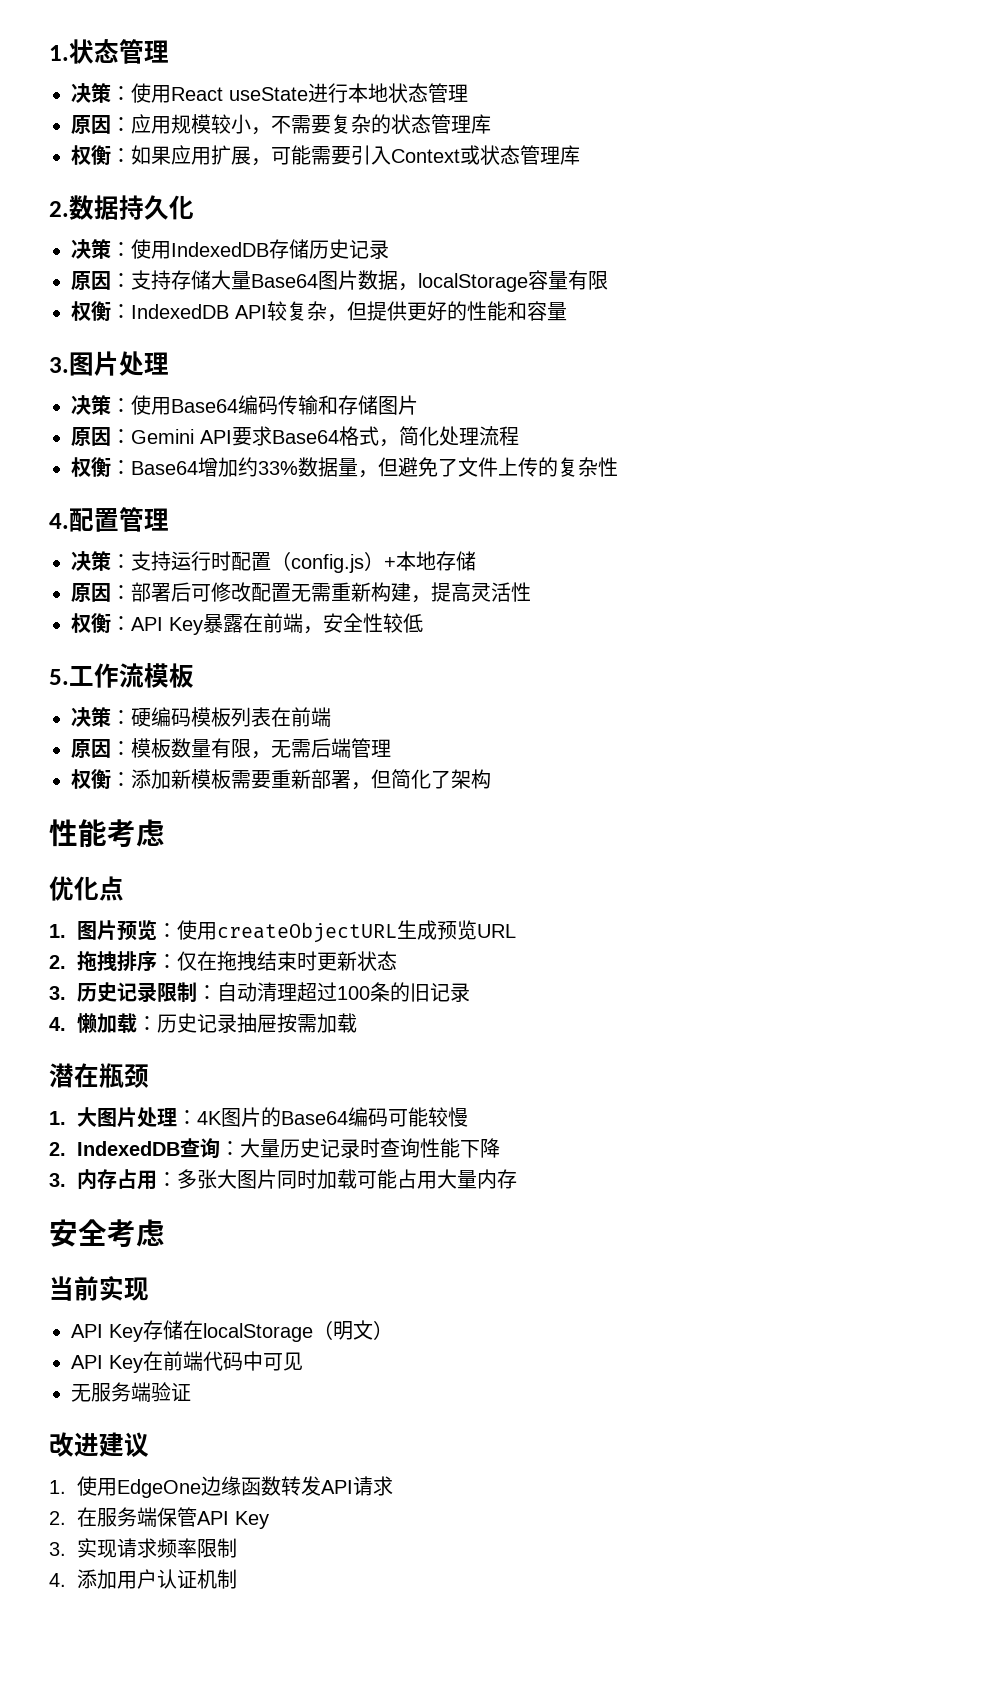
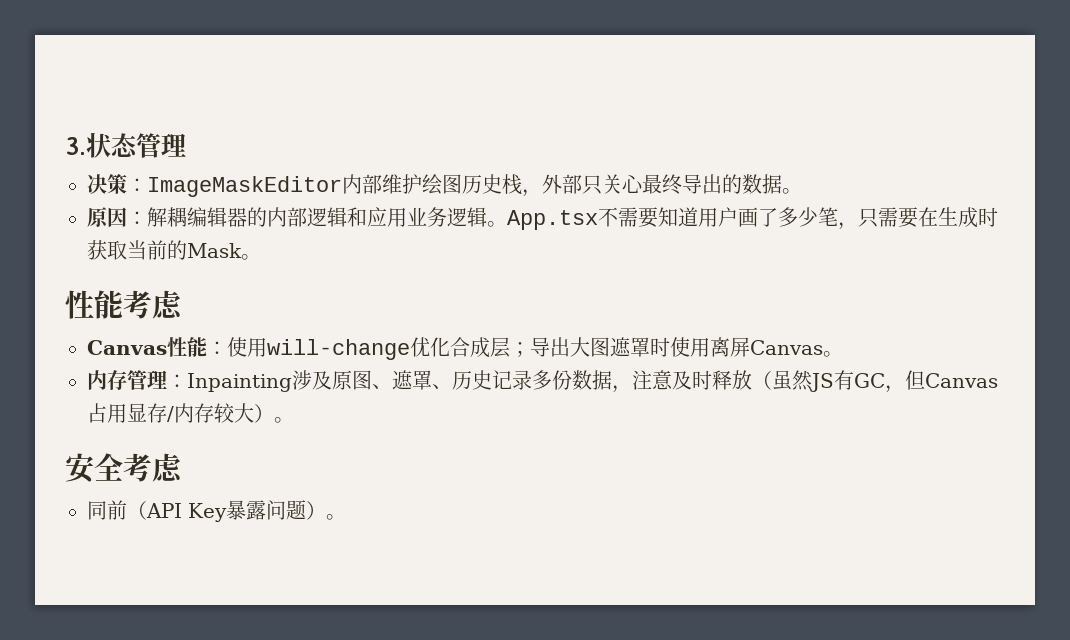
[49,45,69,61] 1. -> [65,137,86,155] 3.
[131,83,468,103] [71,114,491,135] [71,145,580,166] [49,195,194,220] [71,239,389,259] [71,270,608,292] [71,301,567,322] [49,351,169,376] [71,395,418,415] [71,426,519,447] [71,457,618,478] [49,507,169,532] [71,551,476,573] [71,582,531,603] [71,613,423,635] [49,663,194,688] [71,707,331,727] [71,738,391,759] [71,769,491,790] [49,819,165,847] [49,876,124,901] [49,920,516,943] [49,951,397,972] [49,982,470,1003] [49,1013,357,1033] [49,1063,149,1088] [49,1107,468,1128] [49,1138,500,1159] [49,1169,517,1190] [49,1219,165,1247] [49,1276,149,1301] [71,1320,393,1342] [71,1351,303,1373] [71,1382,191,1402] [49,1432,149,1458] [49,1476,393,1498] [49,1507,269,1529] [49,1538,237,1558] [49,1569,237,1589] 使用React useState进行本地状态管理 // 原因：应用规模较小，不需要复杂的状态管理库 // 权衡：如果应用扩展，可能需要引入Context或状态管理库 // 2.数据持久化 // 决策：使用IndexedDB存储历史记录 // 原因：支持存储大量Base64图片数据，localStorage容量有限 // 权衡：IndexedDB API较复杂，但提供更好的性能和容量 // 3.图片处理 // 决策：使用Base64编码传输和存储图片 // 原因：Gemini API要求Base64格式，简化处理流程 // 权衡：Base64增加约33%数据量，但避免了文件上传的复杂性 // 4.配置管理 // 决策：支持运行时配置（config.js）+本地存储 // 原因：部署后可修改配置无需重新构建，提高灵活性 // 权衡：API Key暴露在前端，安全性较低 // 5.工作流模板 // 决策：硬编码模板列表在前端 // 原因：模板数量有限，无需后端管理 // 权衡：添加新模板需要重新部署，但简化了架构 // 性能考虑 // 优化点 // 1.图片预览：使用createObjectURL生成预览URL // 2.拖拽排序：仅在拖拽结束时更新状态 // 3.历史记录限制：自动清理超过100条的旧记录 // 4.懒加载：历史记录抽屉按需加载 // 潜在瓶颈 // 1.大图片处理：4K图片的Base64编码可能较慢 // 2. IndexedDB查询：大量历史记录时查询性能下降 // 3.内存占用：多张大图片同时加载可能占用大量内存 // 安全考虑 // 当前实现 // API Key存储在localStorage（明文） // API Key在前端代码中可见 // 无服务端验证 // 改进建议 // 1.使用EdgeOne边缘函数转发API请求 // 2.在服务端保管API Key // 3.实现请求频率限制 // 4.添加用户认证机制 -> [147,174,802,197] [87,207,998,230] [87,240,261,260] [65,290,183,320] [87,337,843,360] [87,370,998,393] [87,403,294,423] [65,453,183,483] [87,500,346,522] ImageMaskEditor内部维护绘图历史栈，外部只关心最终导出的数据。 // 原因：解耦编辑器的内部逻辑和应用业务逻辑。App.tsx不需要知道用户画了多少笔，只需要在生成时获取当前的Mask。 // 性能考虑 // Canvas性能：使用will-change优化合成层；导出大图遮罩时使用离屏Canvas。 // 内存管理：Inpainting涉及原图、遮罩、历史记录多份数据，注意及时释放（虽然JS有GC，但Canvas占用显存/内存较大）。 // 安全考虑 // 同前（API Key暴露问题）。

